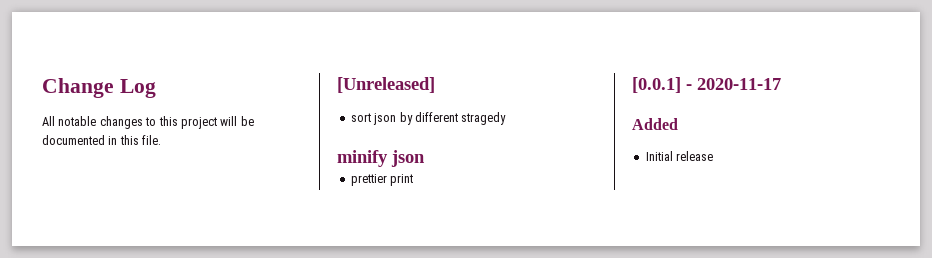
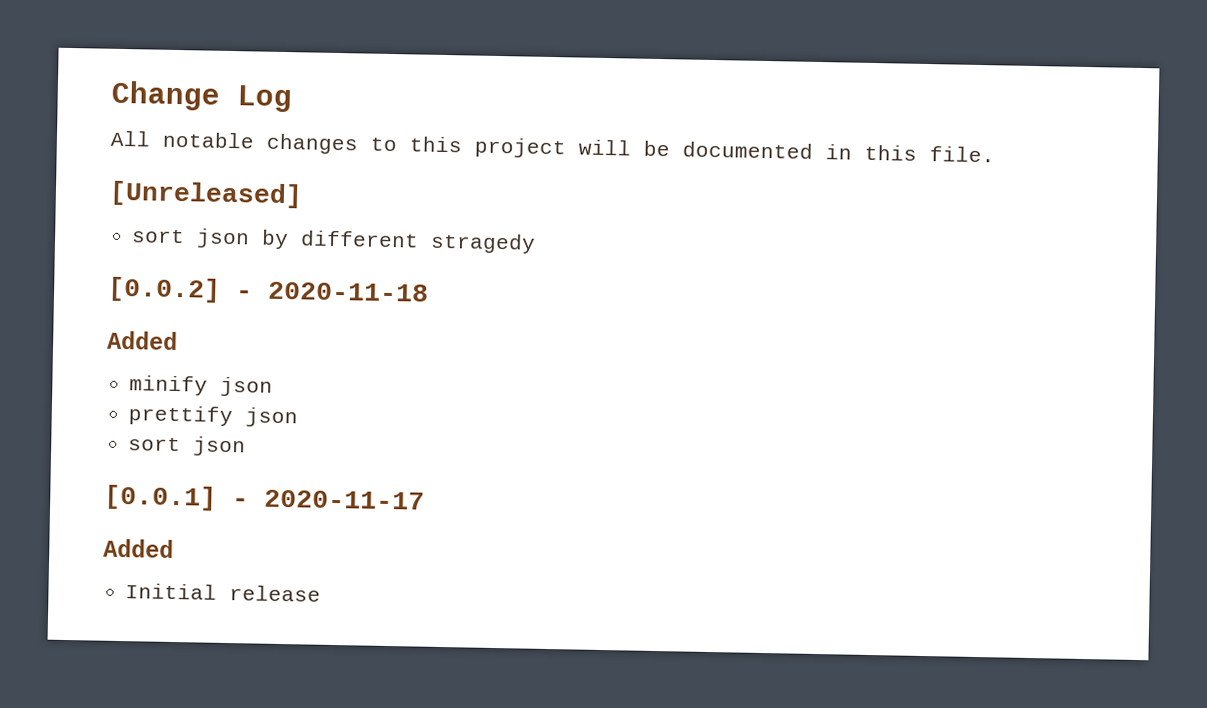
[337,150,425,167] [350,174,414,186] minify json // prettier print -> [107,276,429,303] [107,330,178,351] [129,375,274,397] [128,405,299,428] [128,436,247,457] [0.0.2] - 2020-11-18 // Added // minify json // prettify json // sort json

